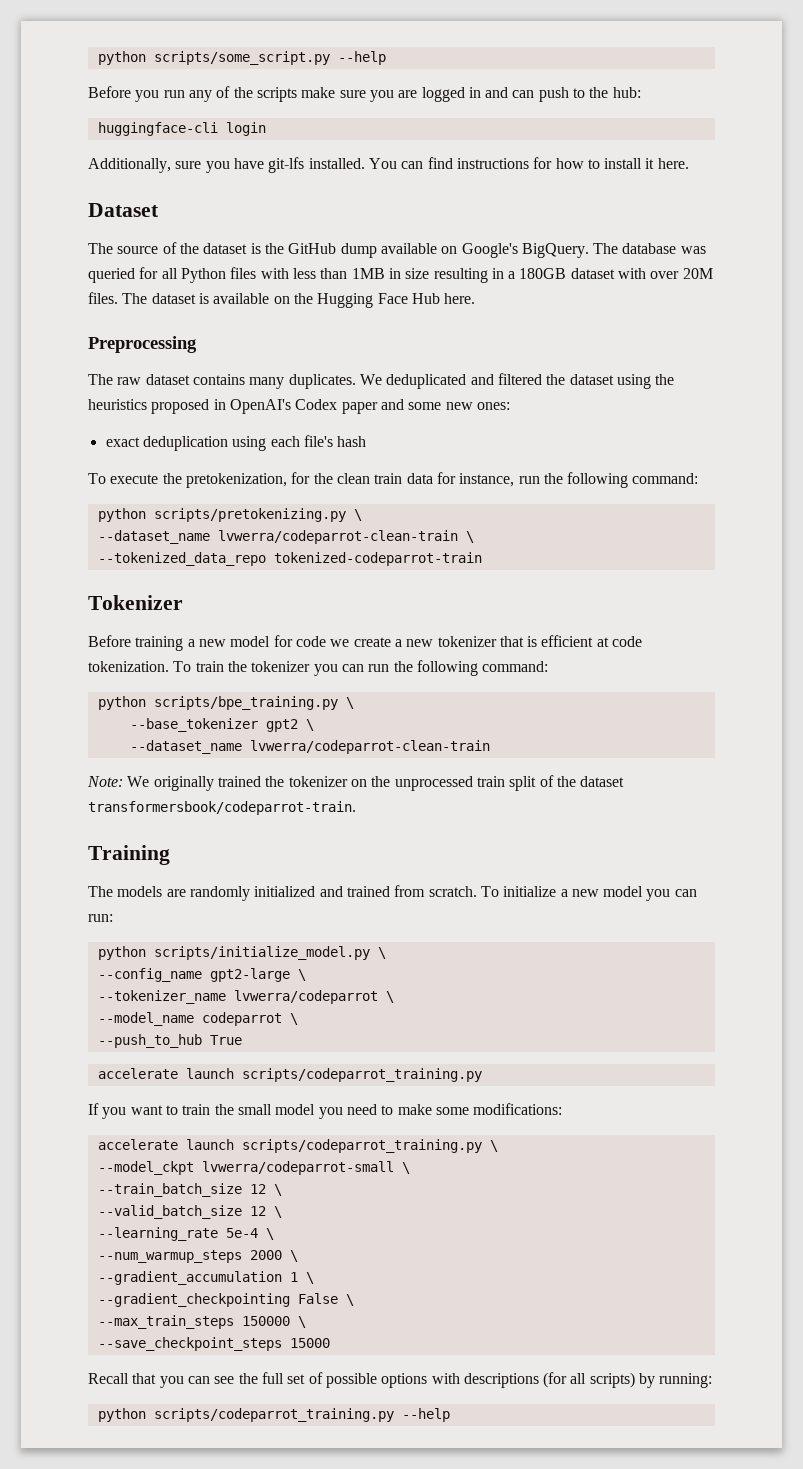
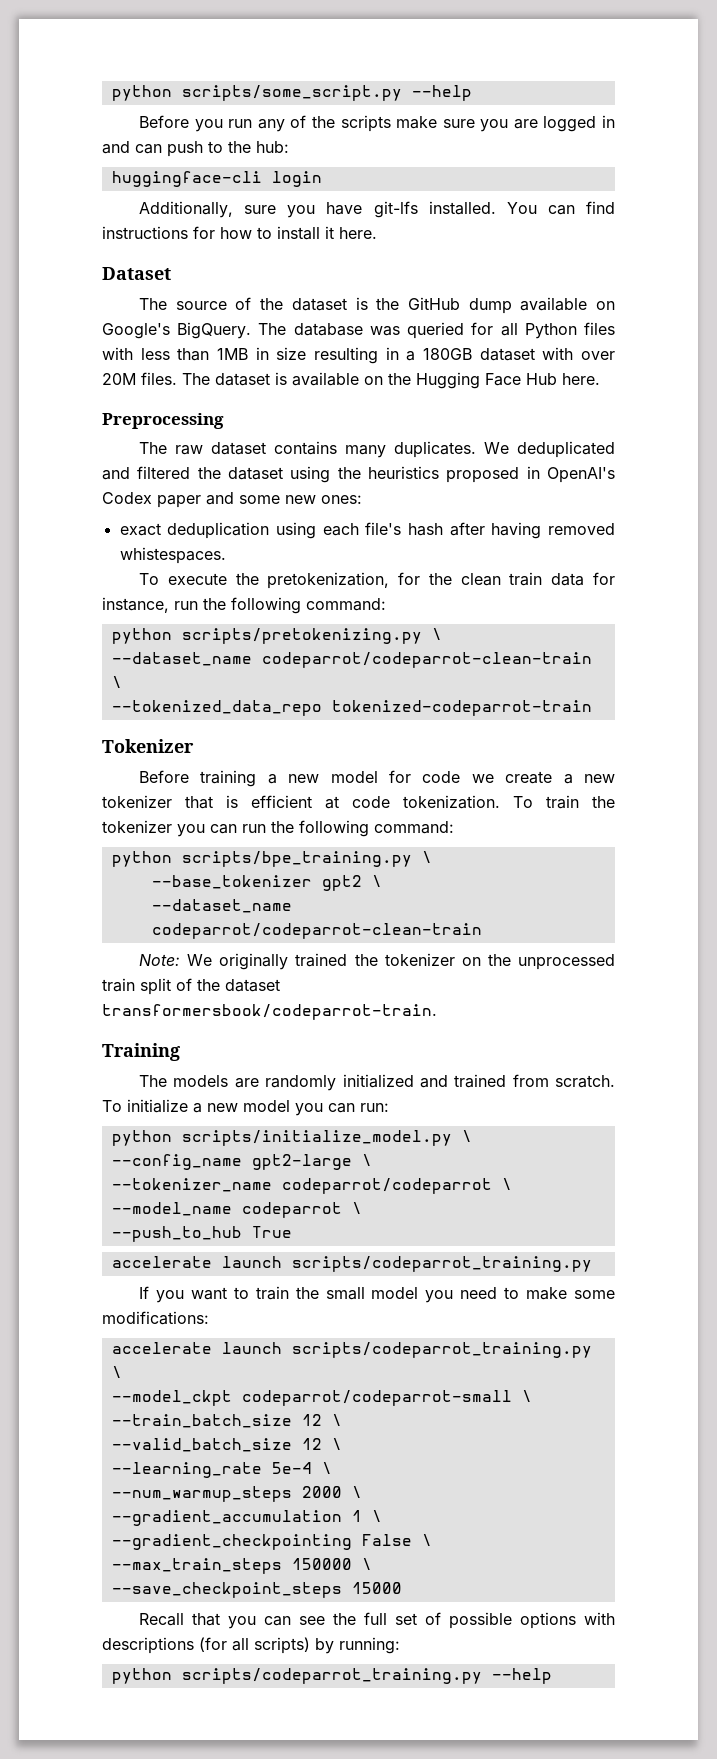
(367, 441) none -> [449,522,615,539] [119,547,226,564] after having removed whistespaces.
[217,530,458,544] lvwerra/codeparrot-clean-train -> [261,652,592,668] codeparrot/codeparrot-clean-train
[249,740,490,754] lvwerra/codeparrot-clean-train -> [151,923,482,939] codeparrot/codeparrot-clean-train
[233,990,378,1004] lvwerra/codeparrot -> [281,1178,492,1194] codeparrot/codeparrot
[201,1161,394,1175] lvwerra/codeparrot-small -> [241,1390,512,1406] codeparrot/codeparrot-small

